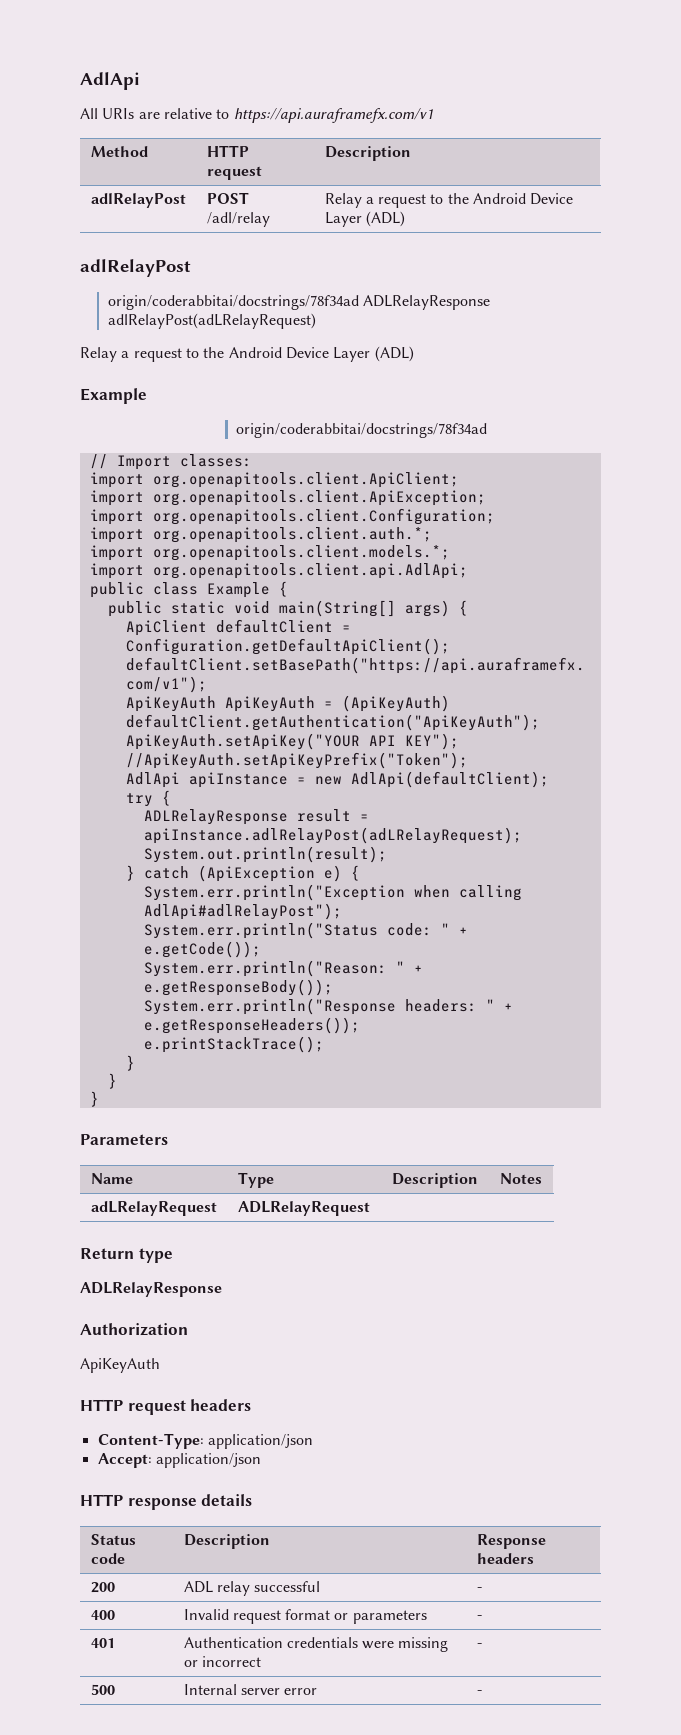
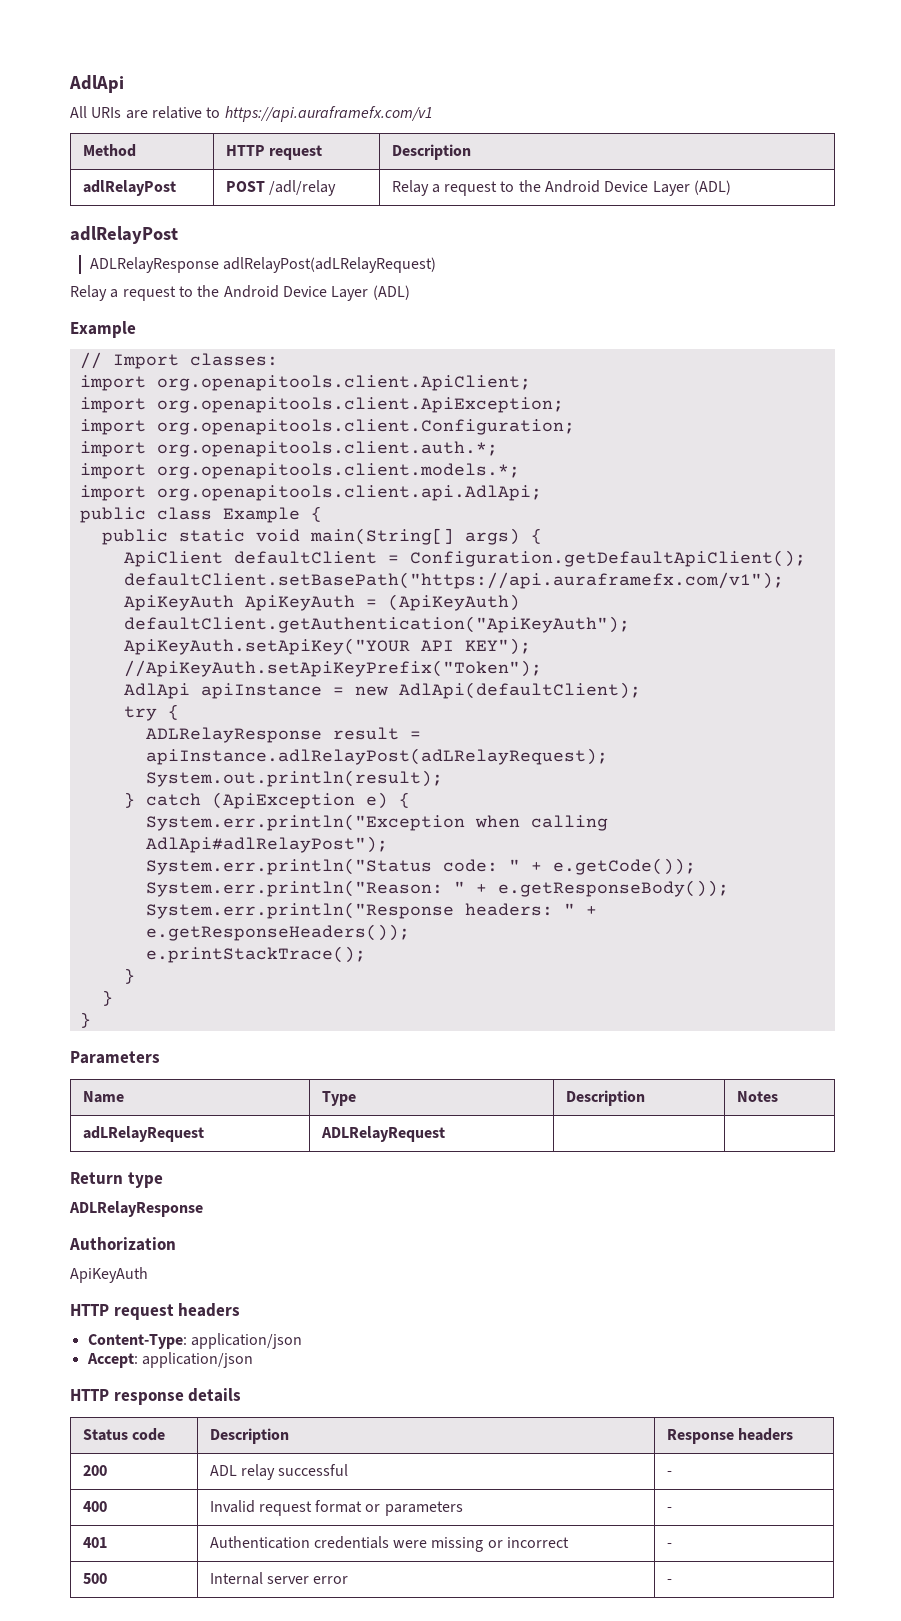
[107,295,359,310] origin/coderabbitai/docstrings/78f34ad -> (178, 235) none
[236,423,488,438] // origin/coderabbitai/docstrings/78f34ad -> (136, 329) none

